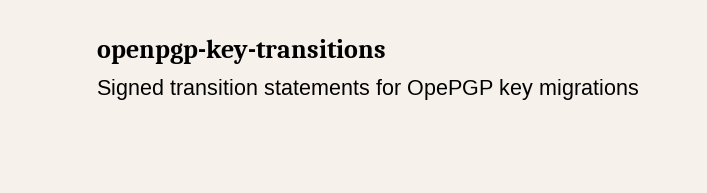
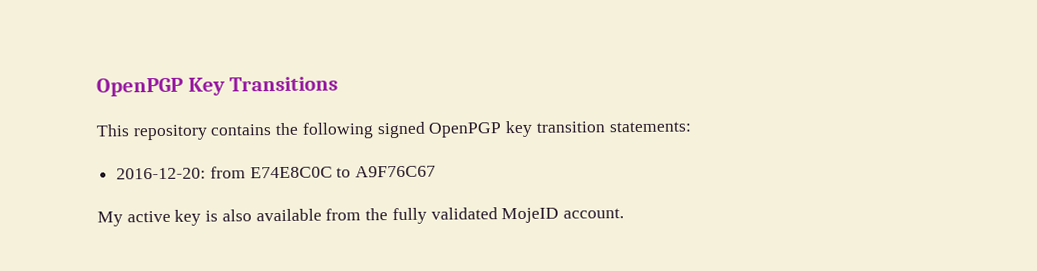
[97,39,386,64] [97,79,639,100] openpgp-key-transitions // Signed transition statements for OpePGP key migrations -> [96,76,339,97] [96,120,691,141] [116,165,437,180] [97,207,624,227] OpenPGP Key Transitions // This repository contains the following signed OpenPGP key transition statements: // 2016-12-20: from E74E8C0C to A9F76C67 // My active key is also available from the fully validated MojeID account.

